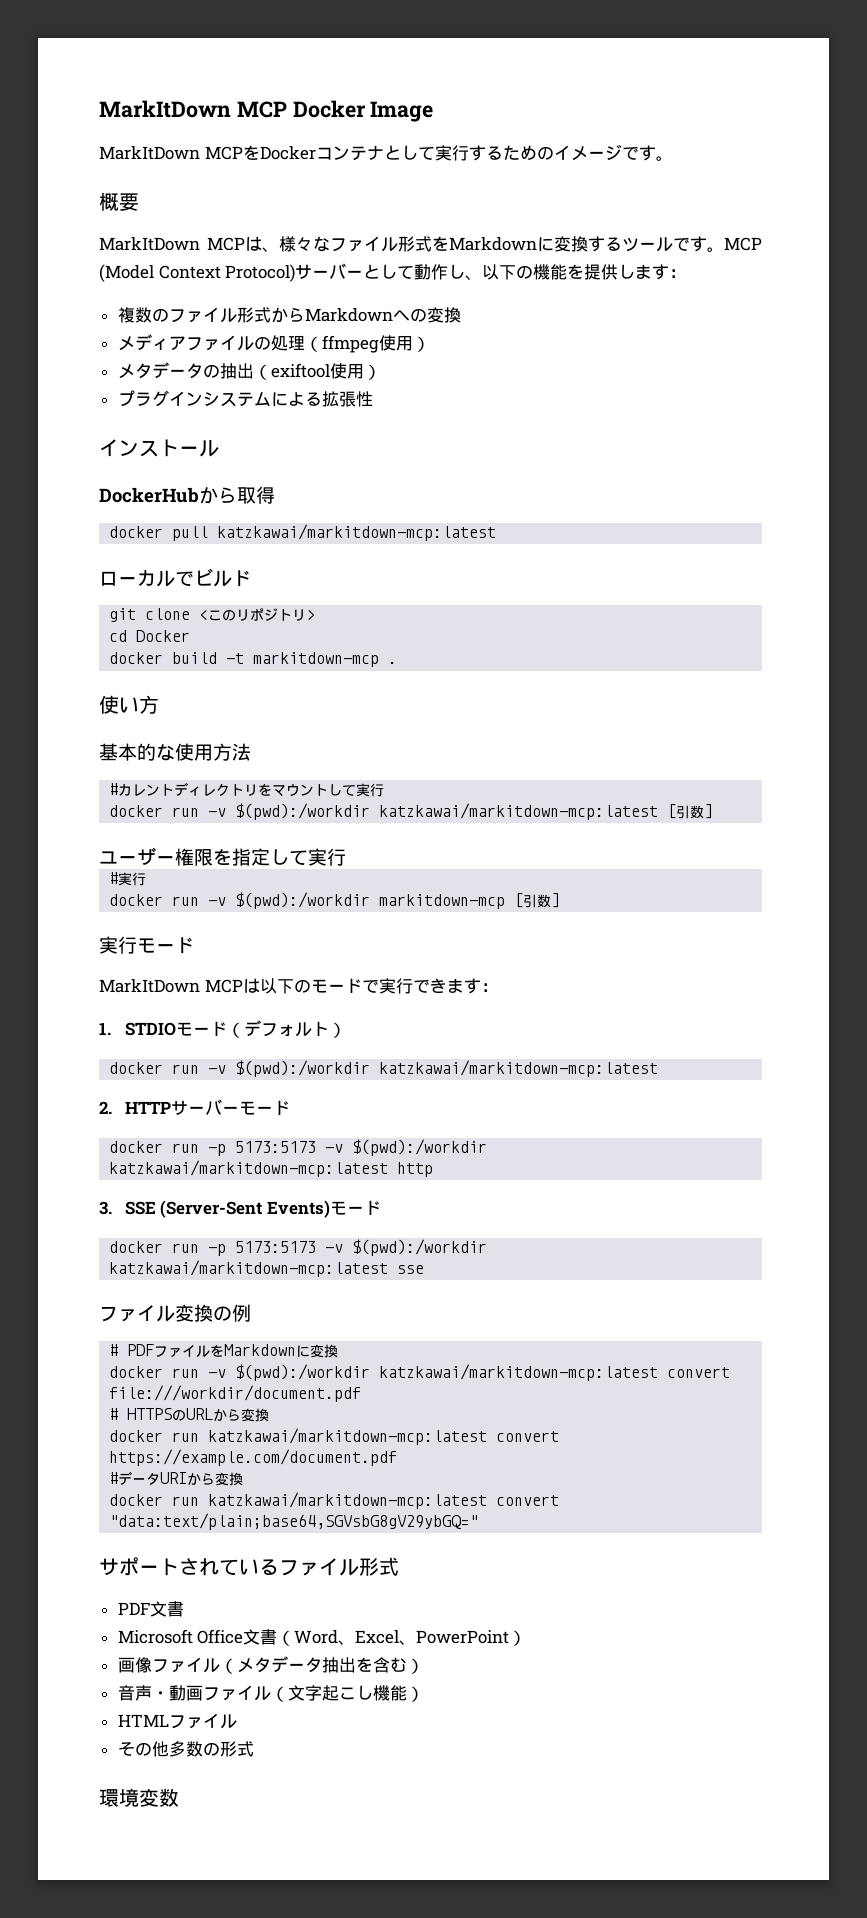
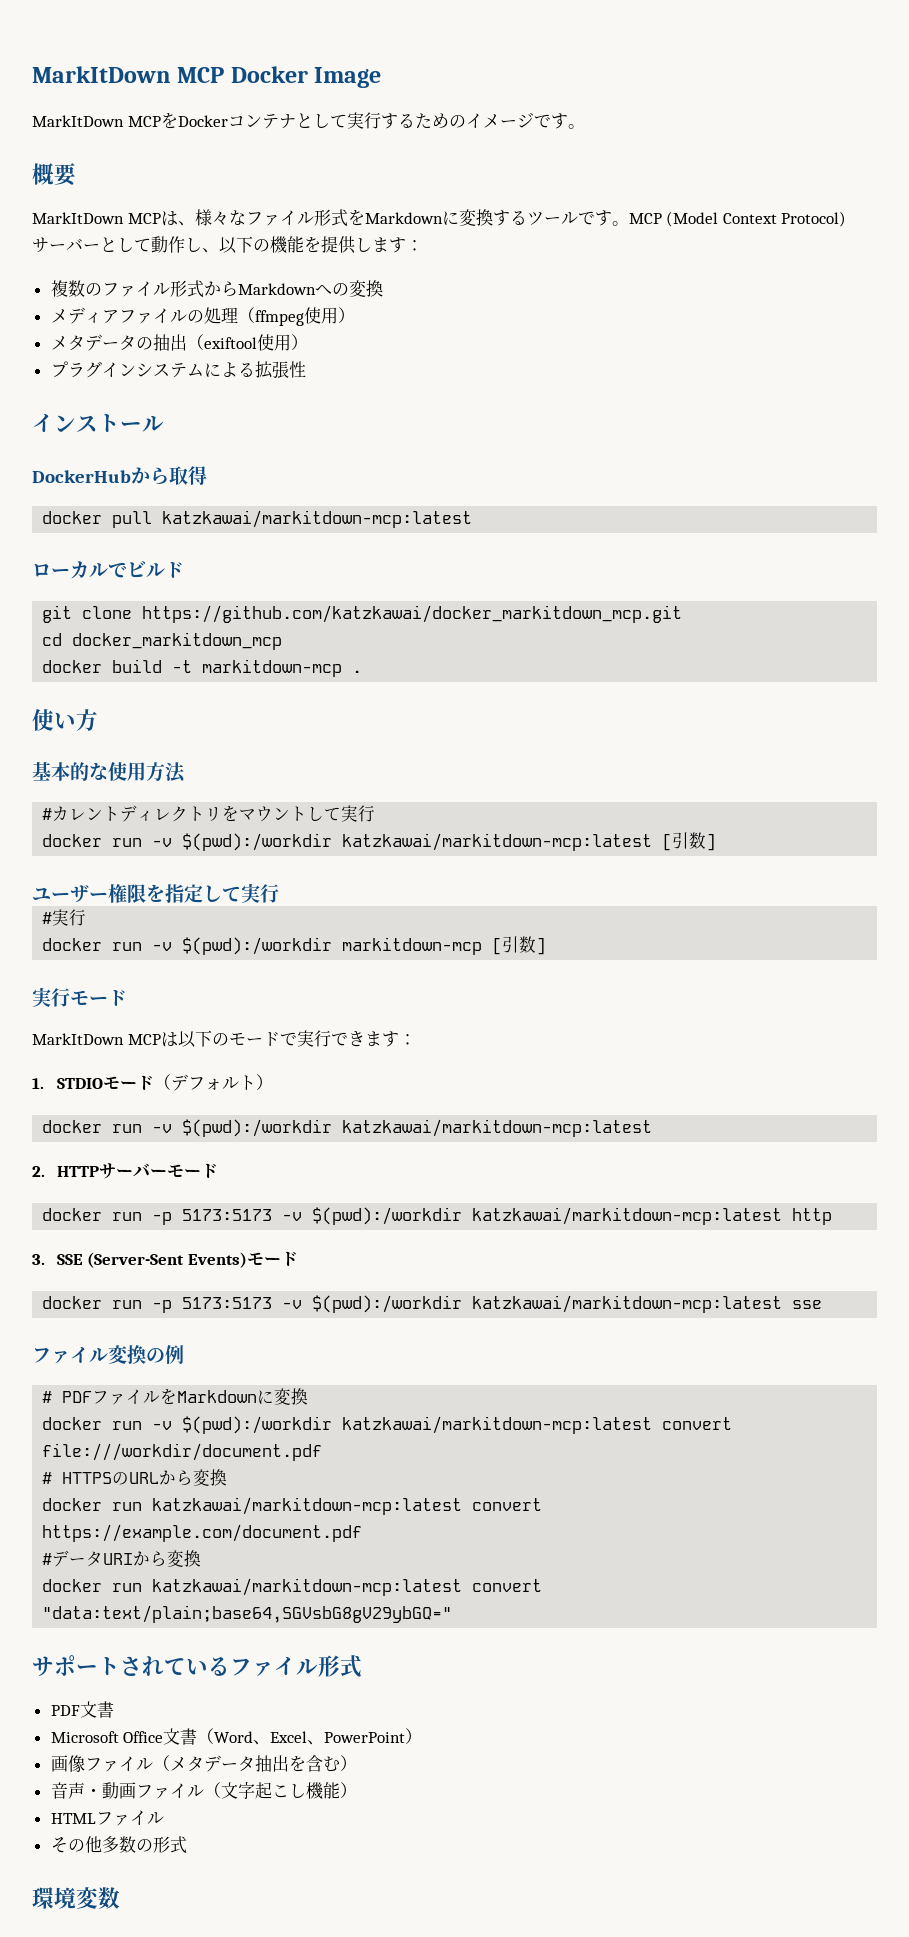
[199,608,316,621] <このリポジトリ> -> [142,605,683,623] https://github.com/katzkawai/docker_markitdown_mcp.git
[136,630,191,642] Docker -> [72,632,283,650] docker_markitdown_mcp

